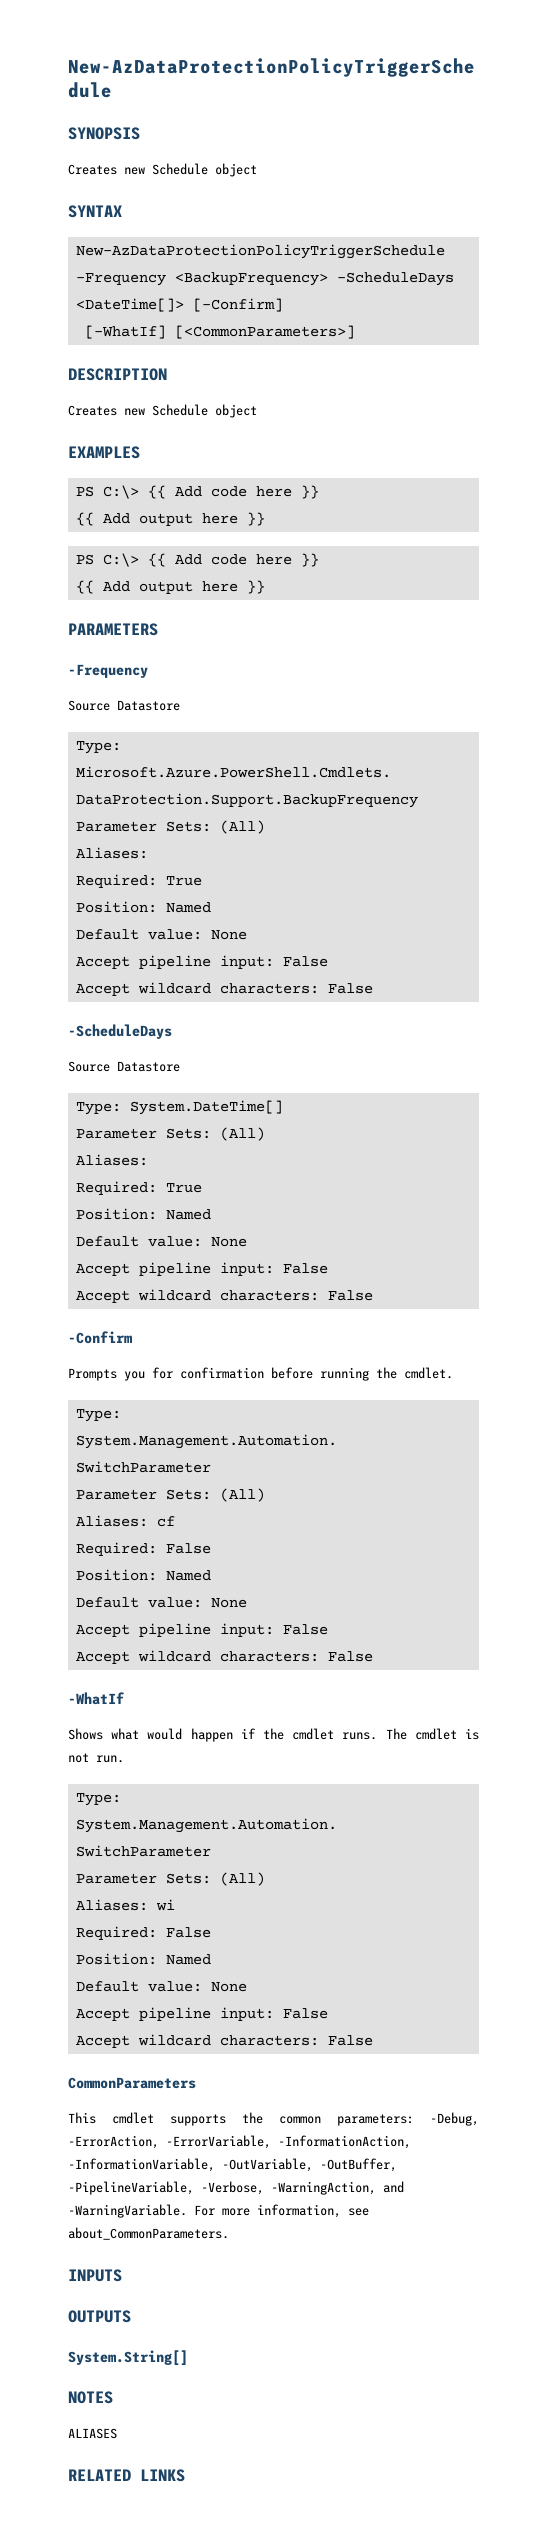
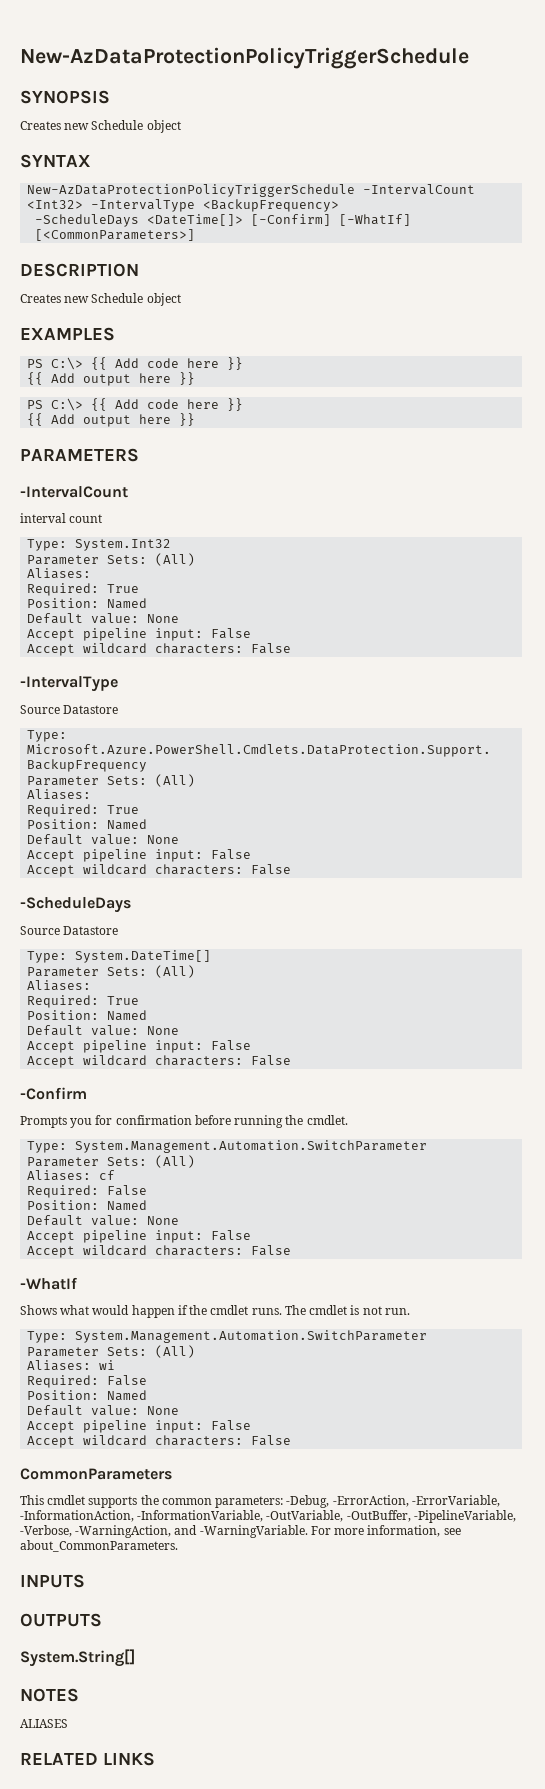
[75,273,166,286] -Frequency -> [363,184,476,195] [27,199,196,212] -IntervalCount <Int32> -IntervalType
(328, 279) none -> (340, 205) //
(283, 305) // -> (332, 220) none
[68,664,148,678] -Frequency -> [20,486,128,498] [20,513,103,523] [27,539,172,551] [27,553,196,566] [27,568,92,579] [27,583,140,596] [27,598,148,609] [27,613,180,624] [27,628,252,641] [27,643,292,656] [20,676,118,692] -IntervalCount // interval count // Type: System.Int32 // Parameter Sets: (All) // Aliases: // Required: True // Position: Named // Default value: None // Accept pipeline input: False // Accept wildcard characters: False // -IntervalType

